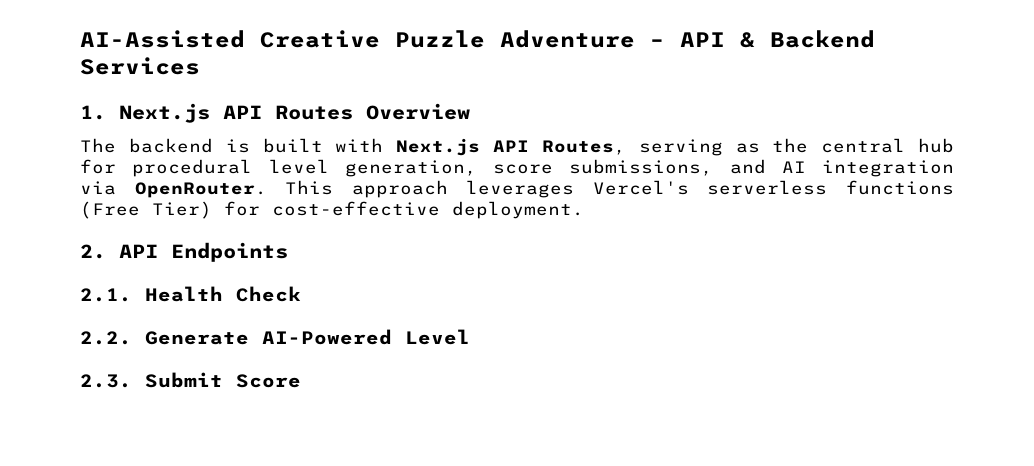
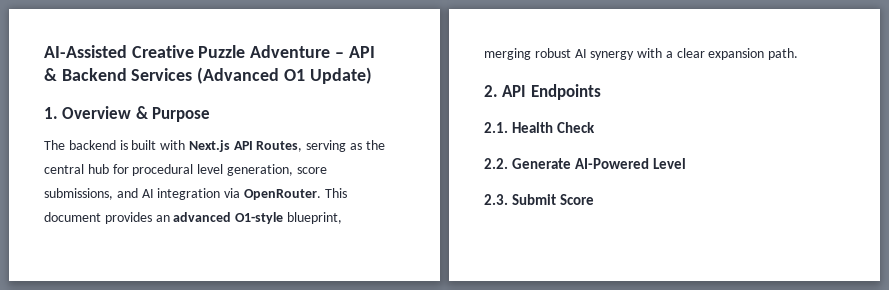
[80,103,353,123] // 1. Next.js API Routes -> [197,67,372,84] [44,107,58,119] (Advanced O1 Update) // 1.
(470, 111) none -> [135,106,211,122] & Purpose
[351,180,954,198] [80,201,584,219] approach leverages Vercel's serverless functions (Free Tier) for cost-effective deployment. -> [44,212,342,224] [484,48,799,60] document provides an advanced O1-style blueprint, merging robust AI synergy with a clear expansion path.

